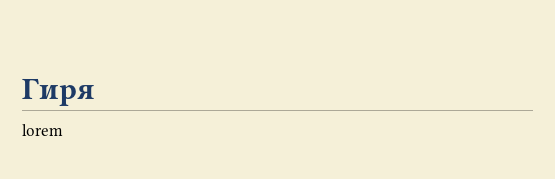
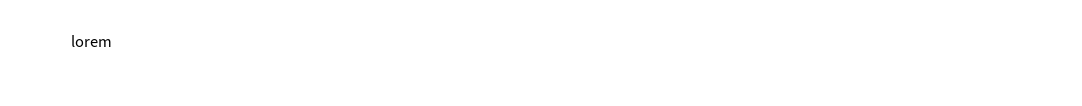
[22,78,94,106] Гиря // -> (71, 41) none

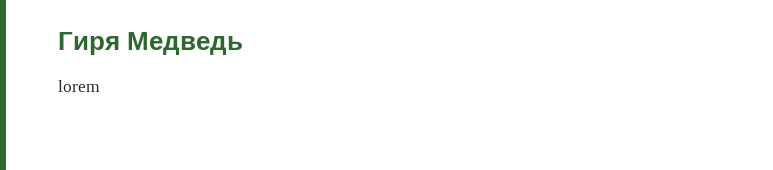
(71, 41) none -> [58,32,244,55] Гиря Медведь //

